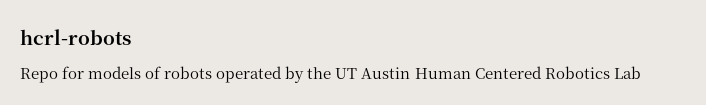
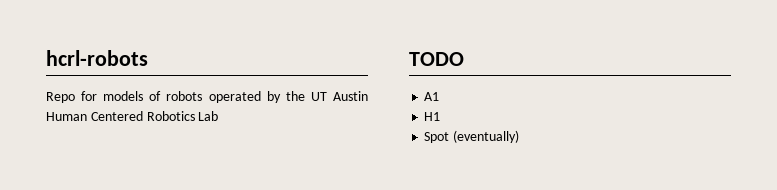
(641, 72) none -> [409,52,464,66] [424,92,440,101] [424,112,441,121] [424,130,520,143] // TODO // A1 // H1 // Spot (eventually)

